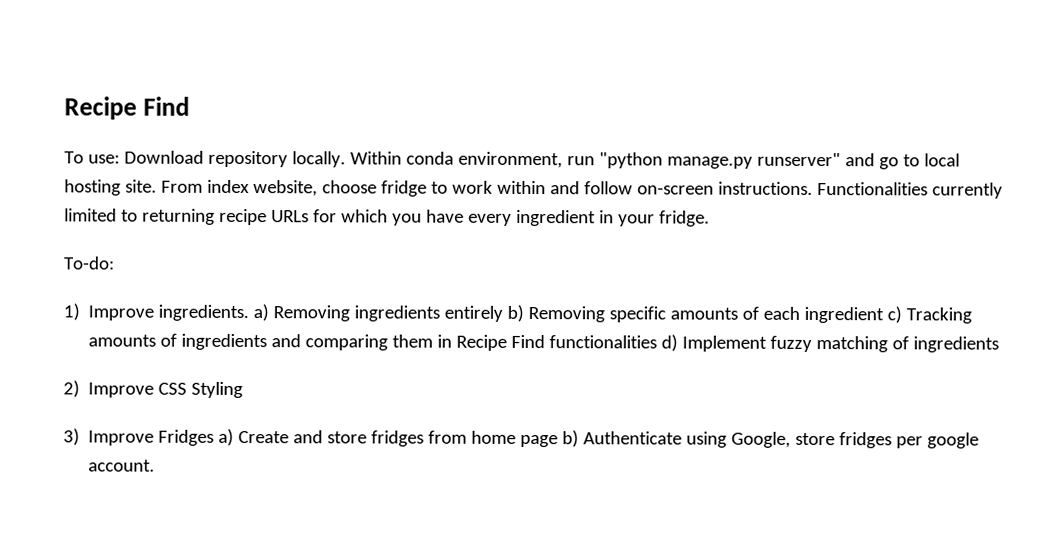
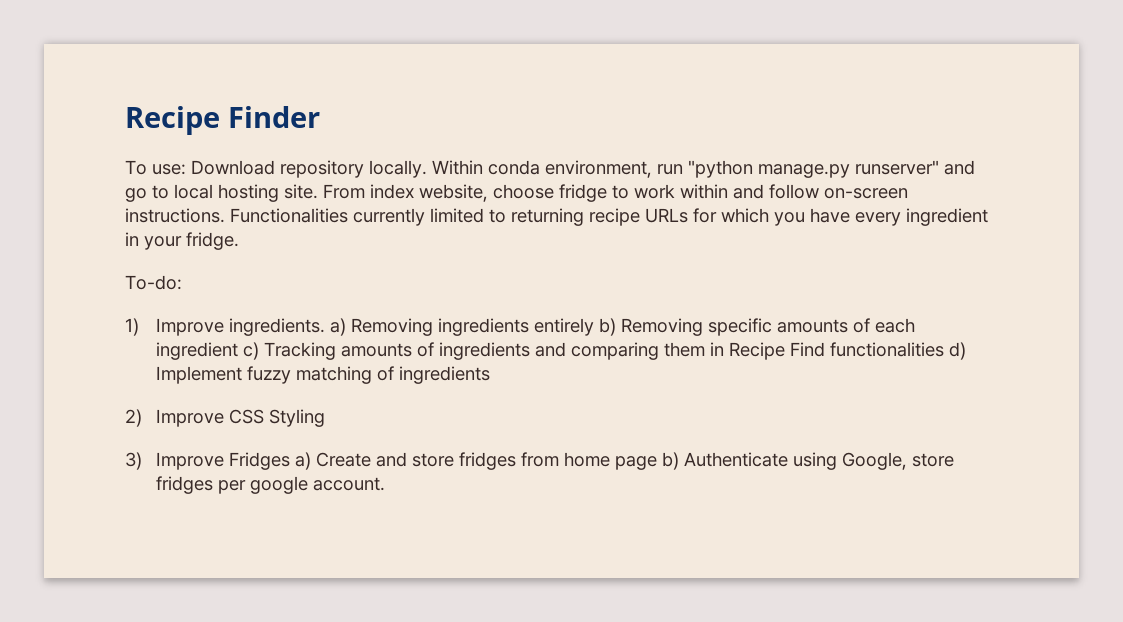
[64,96,191,120] Recipe Find -> [125,106,320,135] Recipe Finder

